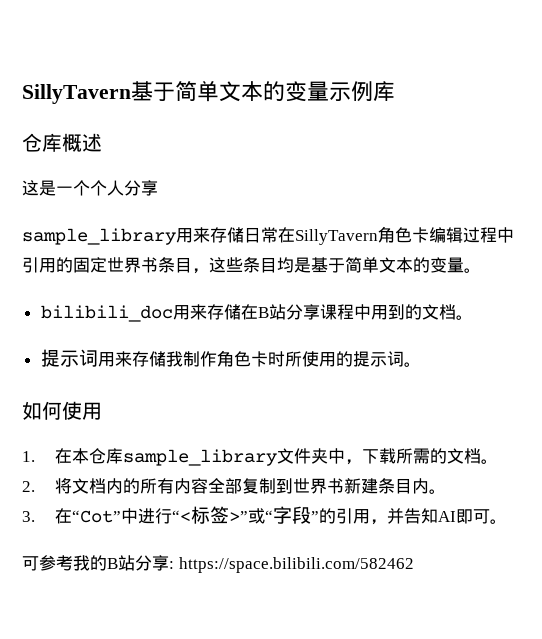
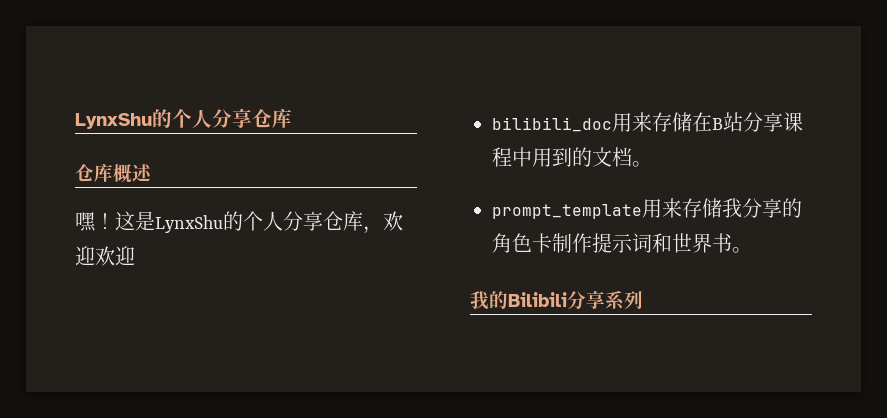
[22,81,373,104] SillyTavern基于简单文本的变量示例 -> [75,109,272,129] LynxShu的个人分享仓
[22,180,158,196] [22,226,514,245] [22,257,481,274] 这是一个个人分享 // sample_library用来存储日常在SillyTavern角色卡编辑过程中引用的固定世界书条目，这些条目均是基于简单文本的变量。 -> [75,211,403,234] [75,246,135,266] 嘿！这是LynxShu的个人分享仓库，欢迎欢迎
[40,349,98,367] 提示词 -> [492,204,642,219] prompt_template
[182,350,421,367] [22,401,102,420] [22,448,498,466] [22,478,446,494] [22,506,507,525] [22,555,414,573] 制作角色卡时所使用的提示词。 // 如何使用 // 1.在本仓库sample_library文件夹中，下载所需的文档。 // 2.将文档内的所有内容全部复制到世界书新建条目内。 // 3.在“Cot”中进行“<标签>”或“字段”的引用，并告知AI即可。 // 可参考我的B站分享: https://space.bilibili.com/582462 -> [742,198,802,218] [492,233,752,253] [470,290,643,310] 分享的角色卡制作提示词和世界书。 // 我的Bilibili分享系列

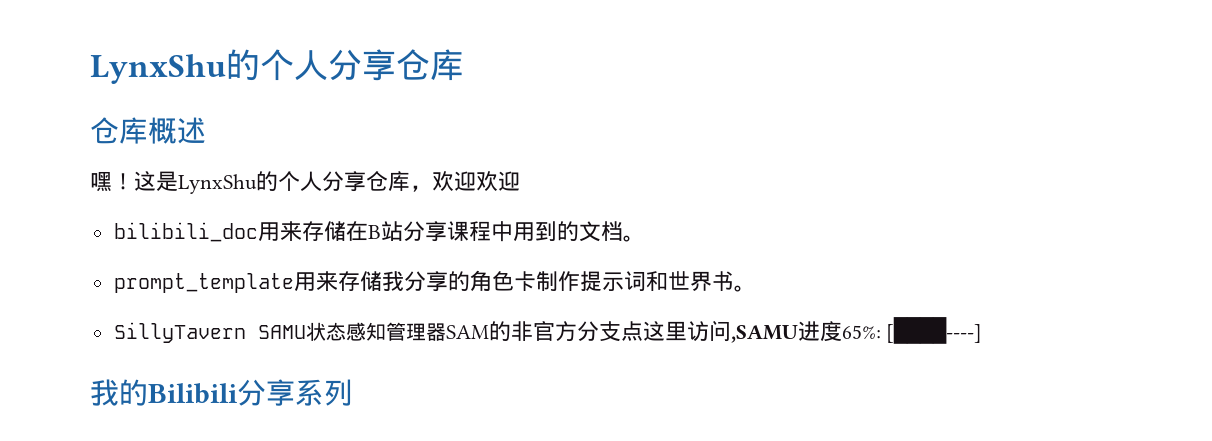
(752, 250) none -> [113,317,983,344] // SillyTavern SAMU状态感知管理器SAM的非官方分支点这里访问,SAMU进度65%: [████----]

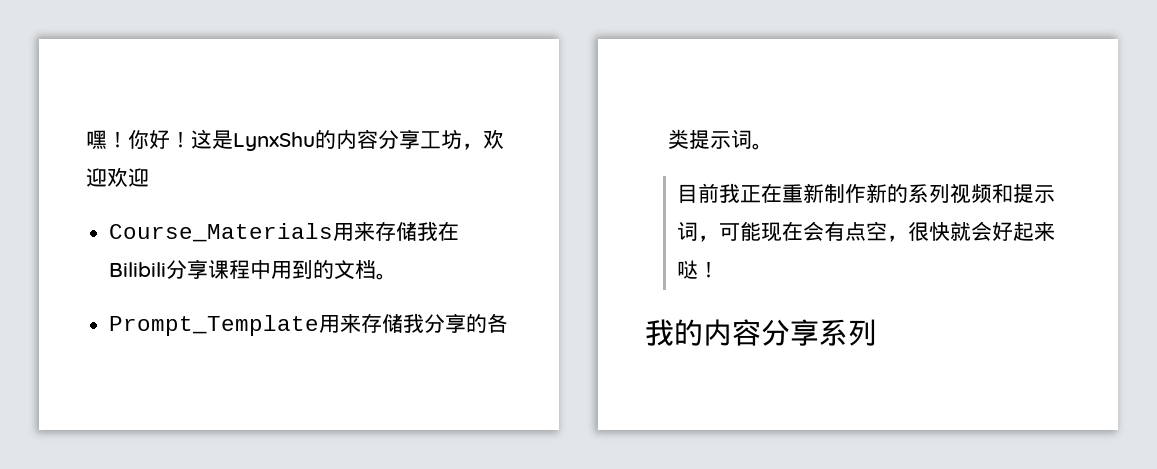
[90,49,464,84] [90,117,206,144] [90,171,410,194] LynxShu的个人分享仓库 // 仓库概述 // 嘿！这是LynxShu的个人分享仓库 -> [86,129,462,151] 嘿！你好！这是LynxShu的内容分享工坊
[113,221,403,242] bilibili_doc用来存储在B站 -> [109,221,460,242] [109,262,167,277] Course_Materials用来存储我在Bilibili
[113,273,294,293] prompt_template -> [109,315,320,336] Prompt_Template
[469,270,756,292] [113,317,983,344] 角色卡制作提示词和世界书。 // SillyTavern SAMU状态感知管理器SAM的非官方分支点这里访问,SAMU进度65%: [████----] -> [487,313,509,333] [668,129,774,150] [677,183,1056,204] [677,221,1056,242] [677,260,720,279] 各类提示词。 // 目前我正在重新制作新的系列视频和提示词，可能现在会有点空，很快就会好起来哒！
[148,383,237,404] Bilibili -> [703,319,761,346] 内容

